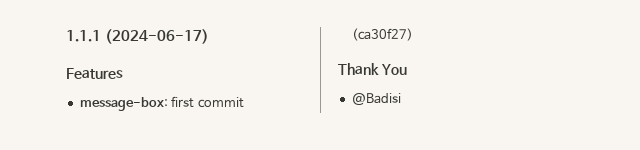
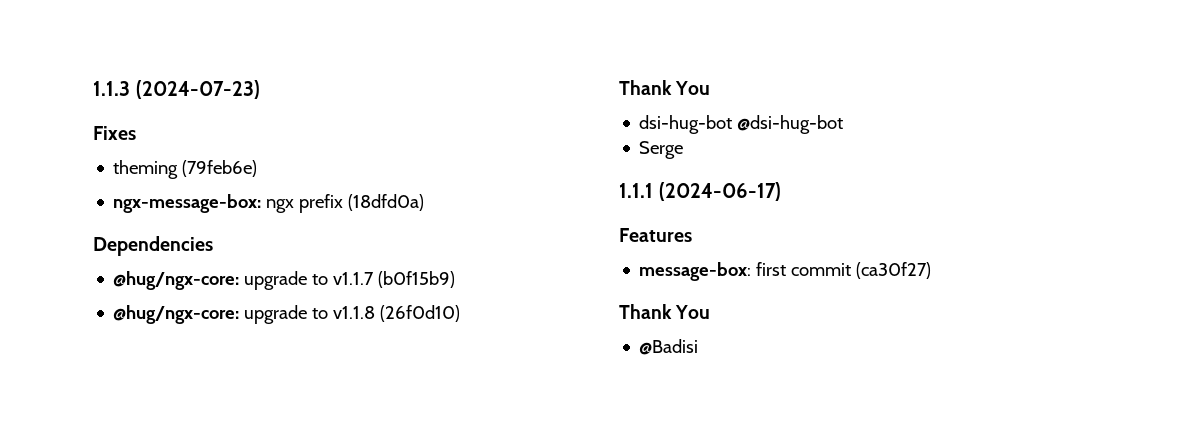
(66, 36) none -> [93,80,260,99] [93,126,136,140] [113,160,258,179] [113,194,425,213] [93,236,213,256] [113,271,456,290] [113,305,461,324] [619,80,711,95] [639,115,844,134] [639,141,684,159] 1.1.3 (2024-07-23) // Fixes // theming (79feb6e) // ngx-message-box: ngx prefix (18dfd0a) // Dependencies // @hug/ngx-core: upgrade to v1.1.7 (b0f15b9) // @hug/ngx-core: upgrade to v1.1.8 (26f0d10) // Thank You // dsi-hug-bot @dsi-hug-bot // Serge //

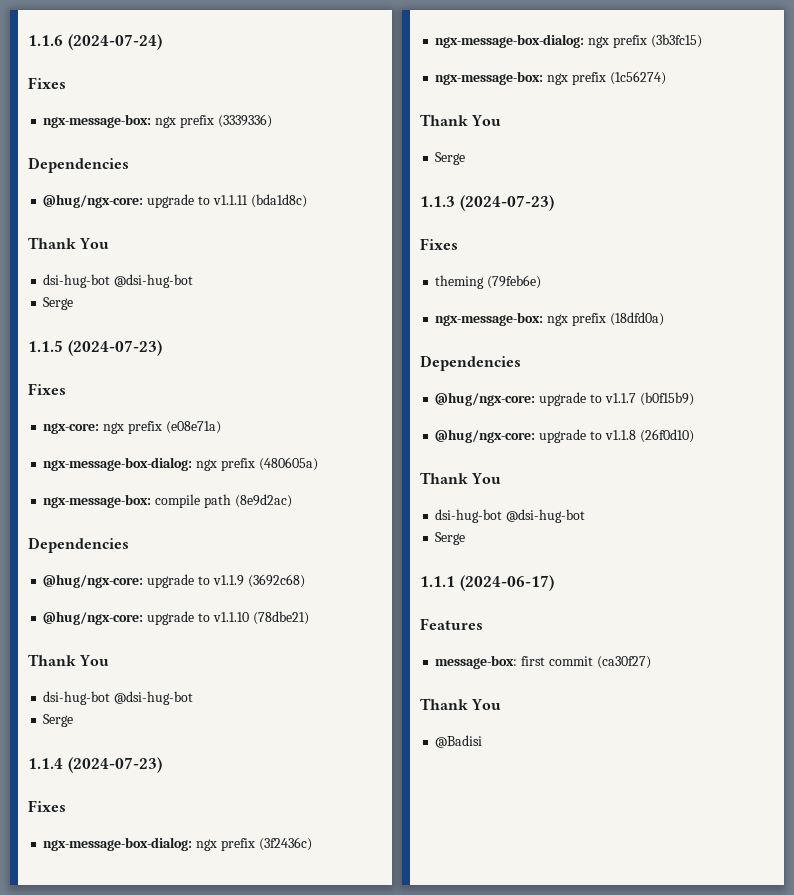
(93, 88) none -> [28,34,162,50] [28,77,66,89] [43,114,272,128] [28,157,129,173] [43,194,307,208] [28,237,110,249] [43,274,194,288] [43,297,74,310] [28,340,162,356] [28,383,66,395] [43,421,221,434] [43,457,318,471] [43,494,292,508] [28,537,129,553] [43,574,305,588] [43,611,309,625] [28,654,110,666] [43,691,194,705] [43,714,74,727] [28,757,162,773] [28,800,66,812] [43,837,312,851] [435,34,702,48] [435,71,666,85] [420,114,502,126] [435,152,466,165] 1.1.6 (2024-07-24) // Fixes // ngx-message-box: ngx prefix (3339336) // Dependencies // @hug/ngx-core: upgrade to v1.1.11 (bda1d8c) // Thank You // dsi-hug-bot @dsi-hug-bot // Serge // 1.1.5 (2024-07-23) // Fixes // ngx-core: ngx prefix (e08e71a) // ngx-message-box-dialog: ngx prefix (480605a) // ngx-message-box: compile path (8e9d2ac) // Dependencies // @hug/ngx-core: upgrade to v1.1.9 (3692c68) // @hug/ngx-core: upgrade to v1.1.10 (78dbe21) // Thank You // dsi-hug-bot @dsi-hug-bot // Serge // 1.1.4 (2024-07-23) // Fixes // ngx-message-box-dialog: ngx prefix (3f2436c) // ngx-message-box-dialog: ngx prefix (3b3fc15) // ngx-message-box: ngx prefix (1c56274) // Thank You // Serge //

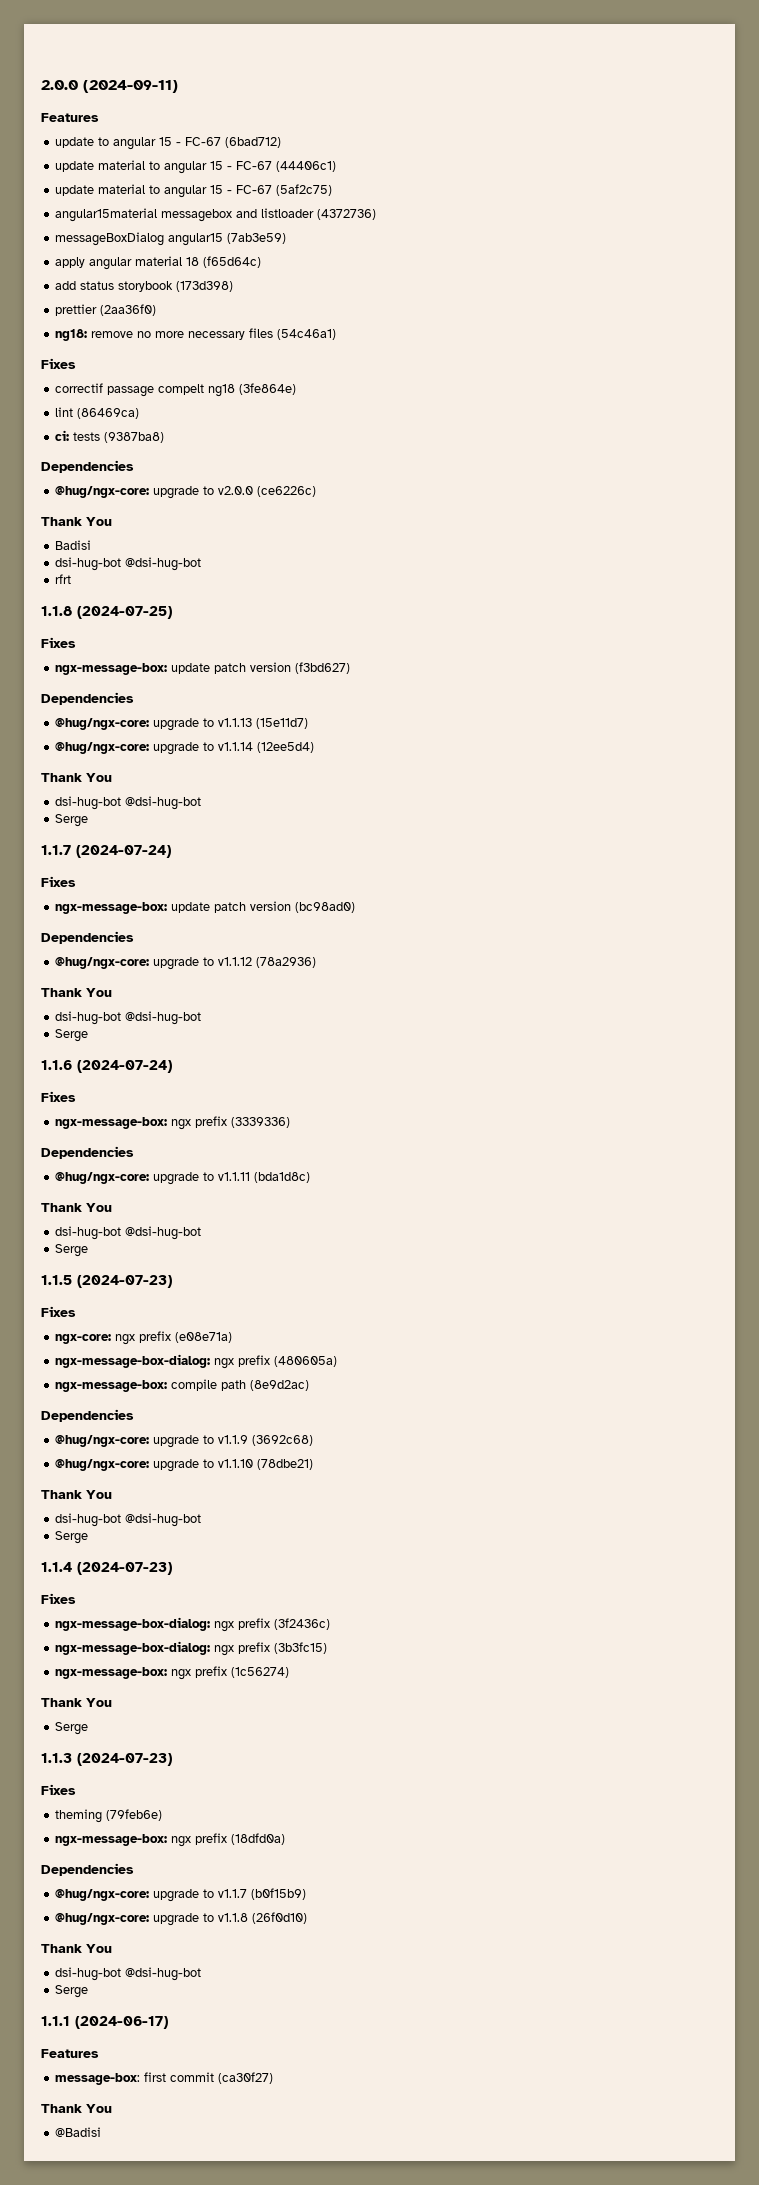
(28, 40) none -> [41,80,178,93] [41,113,99,122] [54,137,281,150] [54,160,336,174] [54,184,332,198] [54,208,376,222] [54,232,286,246] [54,256,261,270] [54,281,233,292] [54,304,156,316] [54,328,336,341] [41,358,76,369] [54,383,296,397] [54,407,139,419] [54,430,164,443] [41,460,134,473] [54,486,316,499] [41,517,112,526] [54,540,91,550] [54,557,201,571] [54,574,71,584] [41,606,172,619] [41,637,76,648] [54,662,350,675] [41,692,134,705] [54,718,308,731] [54,742,314,755] [41,773,112,782] [54,796,201,810] [54,814,88,827] [41,845,171,858] [41,876,76,887] [54,901,355,914] [41,931,134,944] [54,957,316,970] [41,988,112,997] [54,1011,201,1025] [54,1029,88,1042] 2.0.0 (2024-09-11) // Features // update to angular 15 - FC-67 (6bad712) // update material to angular 15 - FC-67 (44406c1) // update material to angular 15 - FC-67 (5af2c75) // angular15material messagebox and listloader (4372736) // messageBoxDialog angular15 (7ab3e59) // apply angular material 18 (f65d64c) // add status storybook (173d398) // prettier (2aa36f0) // ng18: remove no more necessary files (54c46a1) // Fixes // correctif passage compelt ng18 (3fe864e) // lint (86469ca) // ci: tests (9387ba8) // Dependencies // @hug/ngx-core: upgrade to v2.0.0 (ce6226c) // Thank You // Badisi // dsi-hug-bot @dsi-hug-bot // rfrt // 1.1.8 (2024-07-25) // Fixes // ngx-message-box: update patch version (f3bd627) // Dependencies // @hug/ngx-core: upgrade to v1.1.13 (15e11d7) // @hug/ngx-core: upgrade to v1.1.14 (12ee5d4) // Thank You // dsi-hug-bot @dsi-hug-bot // Serge // 1.1.7 (2024-07-24) // Fixes // ngx-message-box: update patch version (bc98ad0) // Dependencies // @hug/ngx-core: upgrade to v1.1.12 (78a2936) // Thank You // dsi-hug-bot @dsi-hug-bot // Serge //

